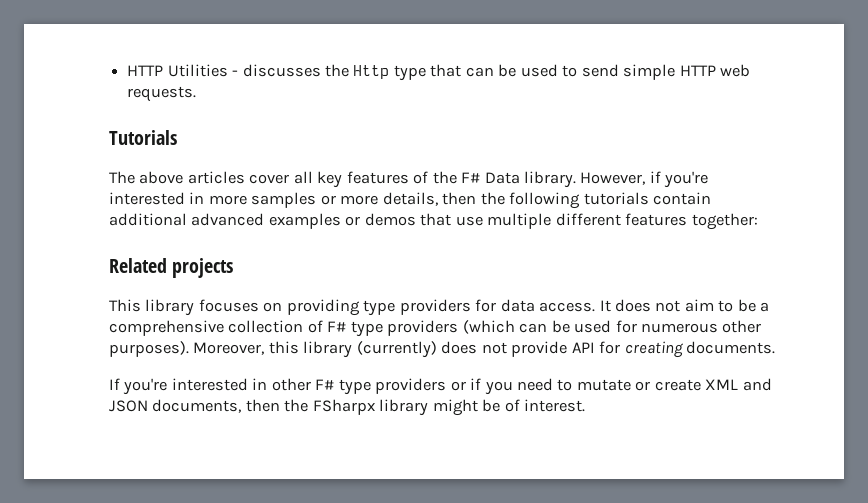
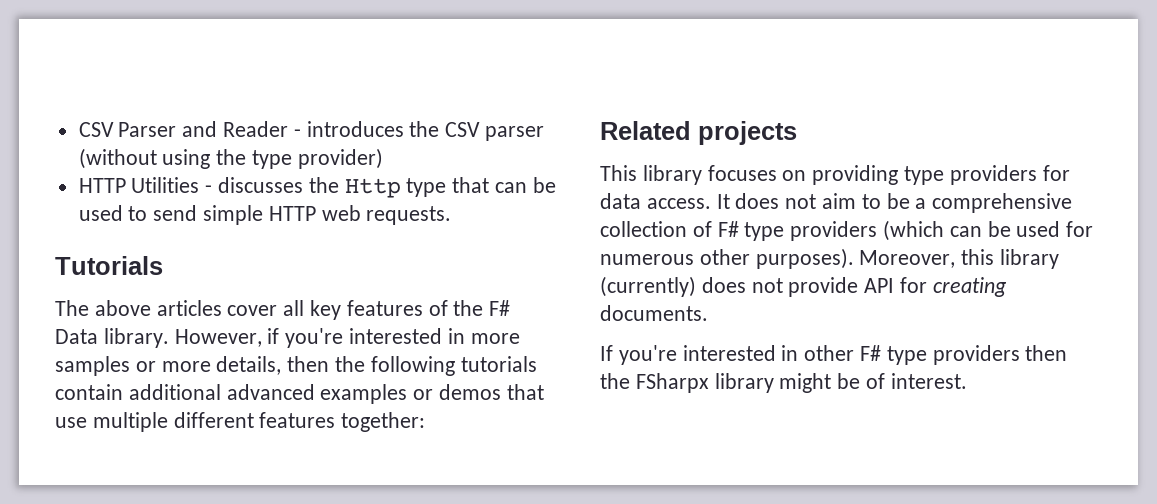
(127, 70) none -> [78,121,545,141] [78,148,383,169] CSV Parser and Reader - introduces the CSV parser (without using the type provider) //
[450,378,772,395] [109,399,242,413] or if you need to mutate or create XML and JSON documents, -> (1020, 355) none

